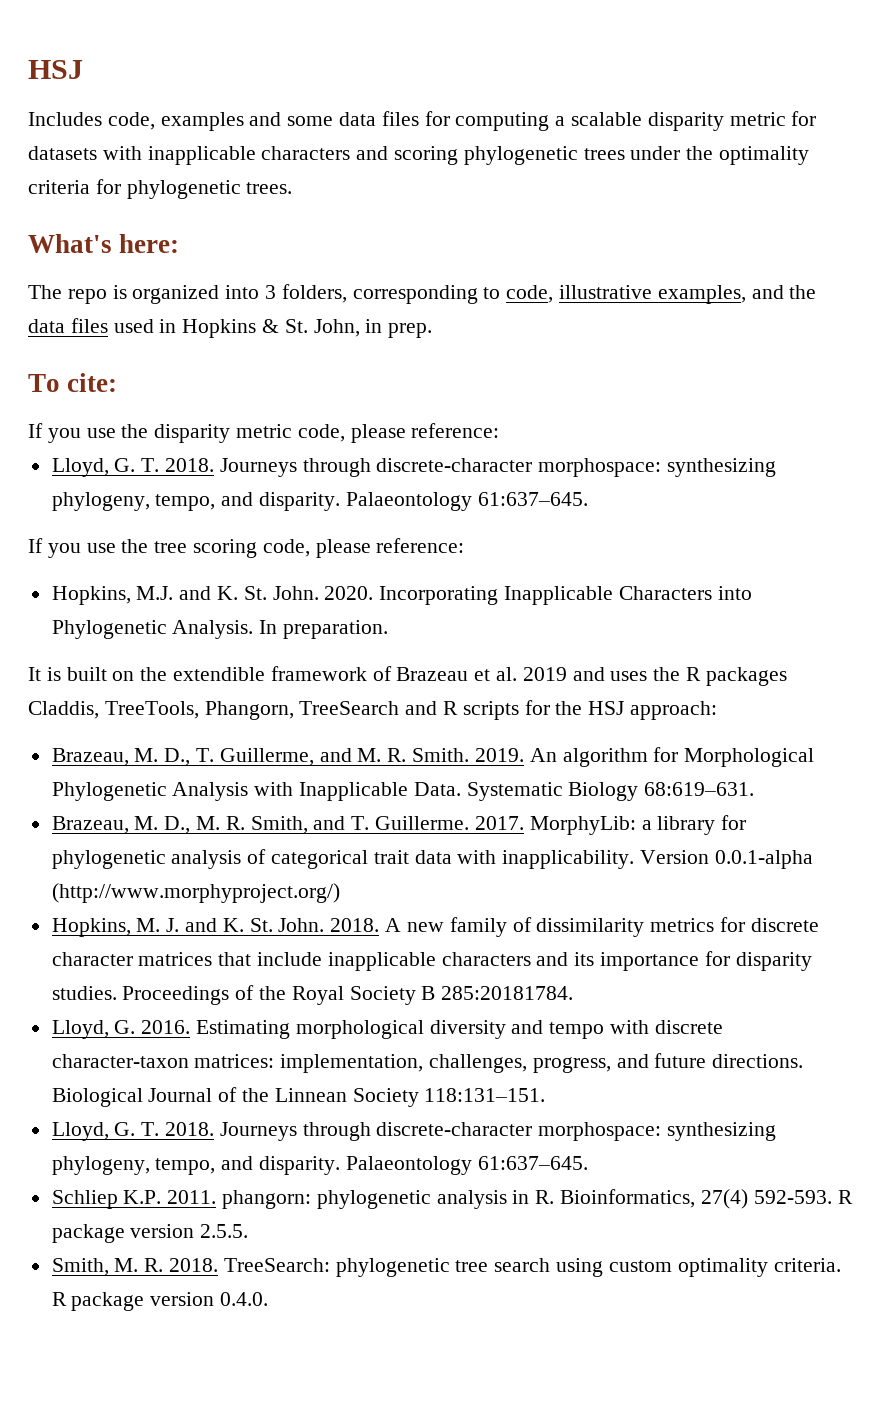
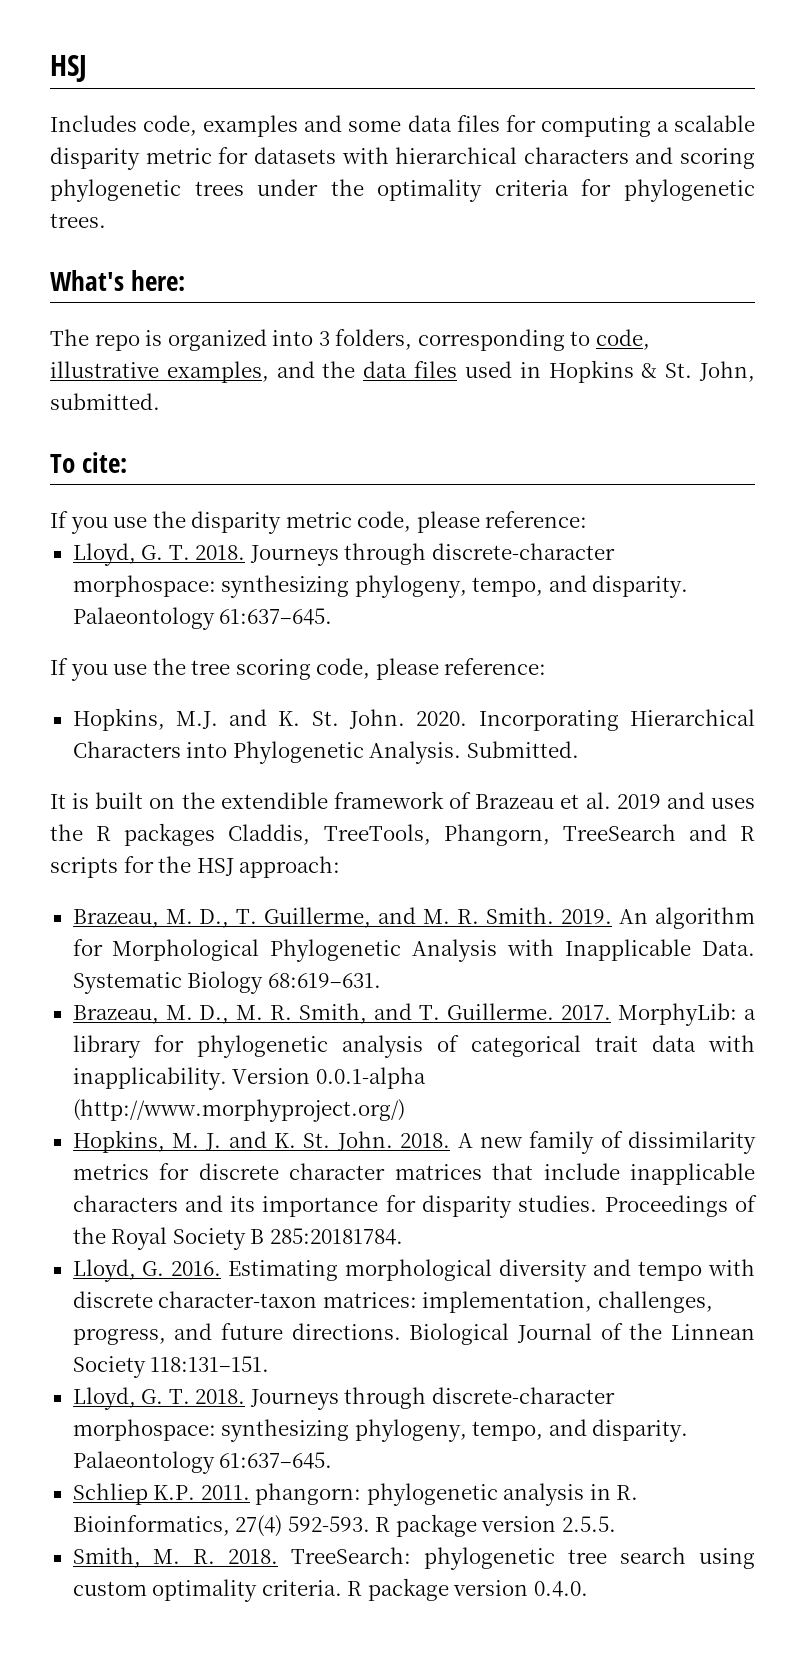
[147,146,256,165] inapplicable -> [395,147,518,164] hierarchical
[365,319,433,338] in prep. -> [50,393,160,410] submitted.
[504,586,614,605] Inapplicable -> [630,709,756,726] Hierarchical
[259,620,389,639] In preparation. -> [466,741,579,758] Submitted.

